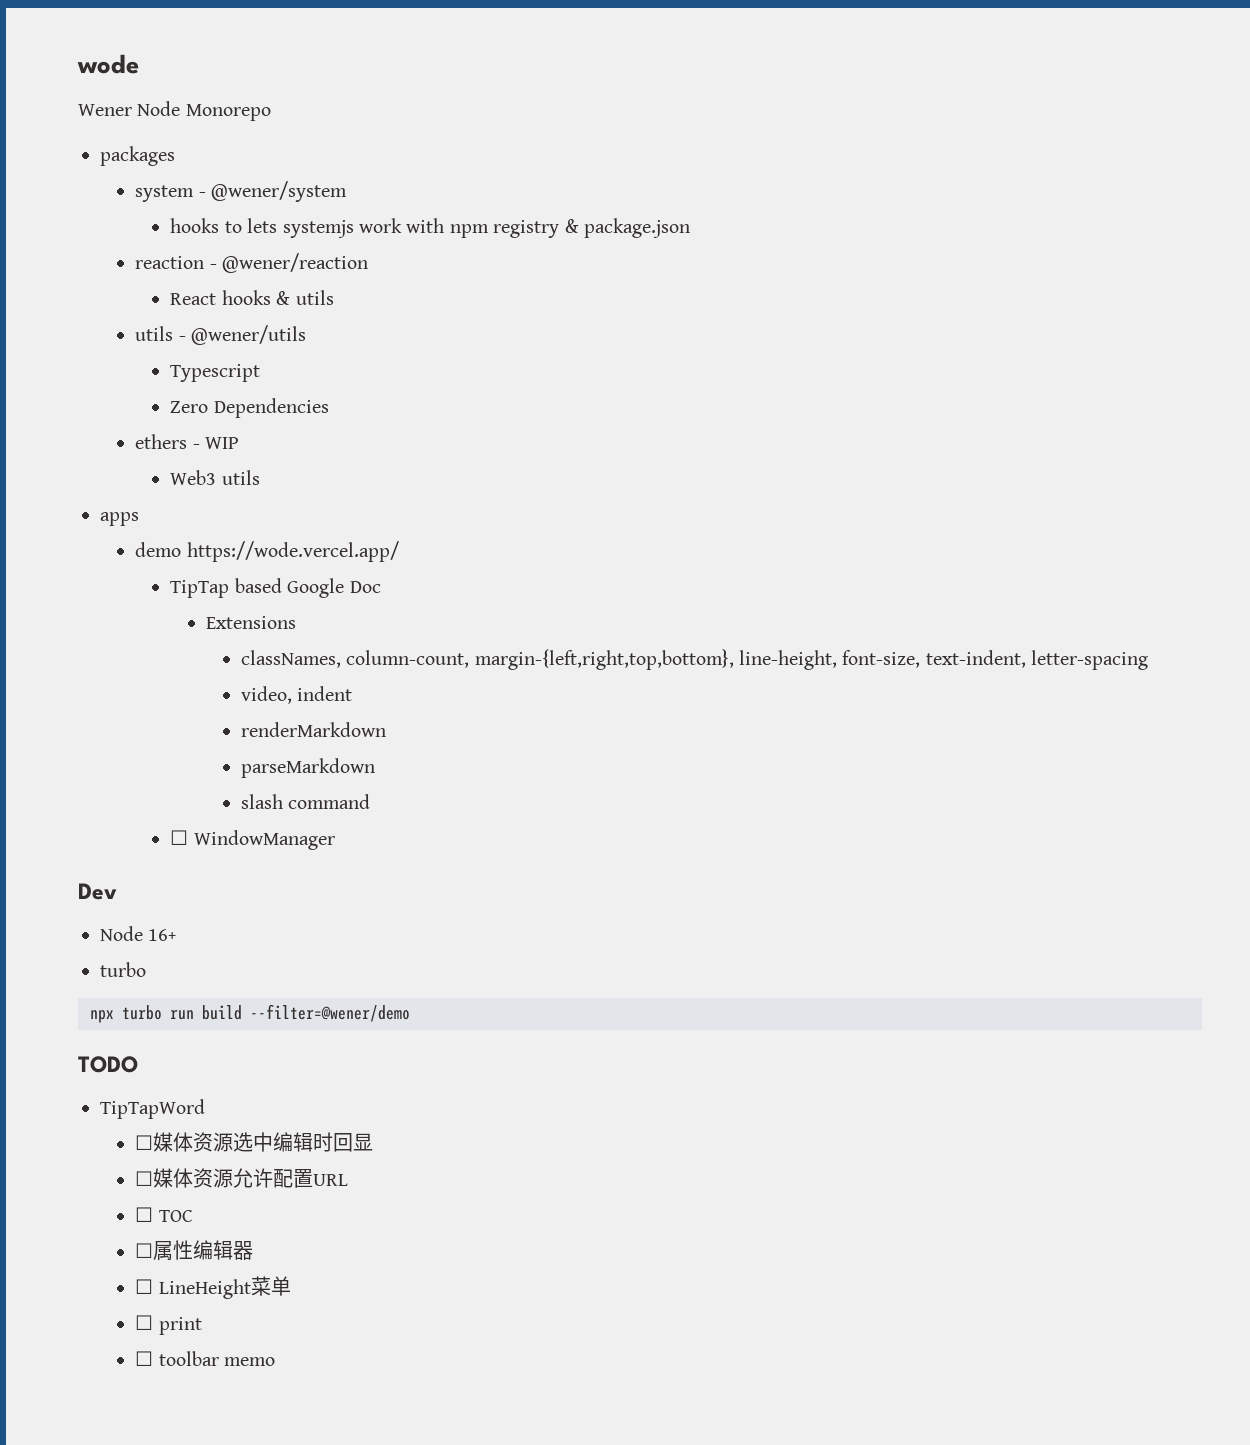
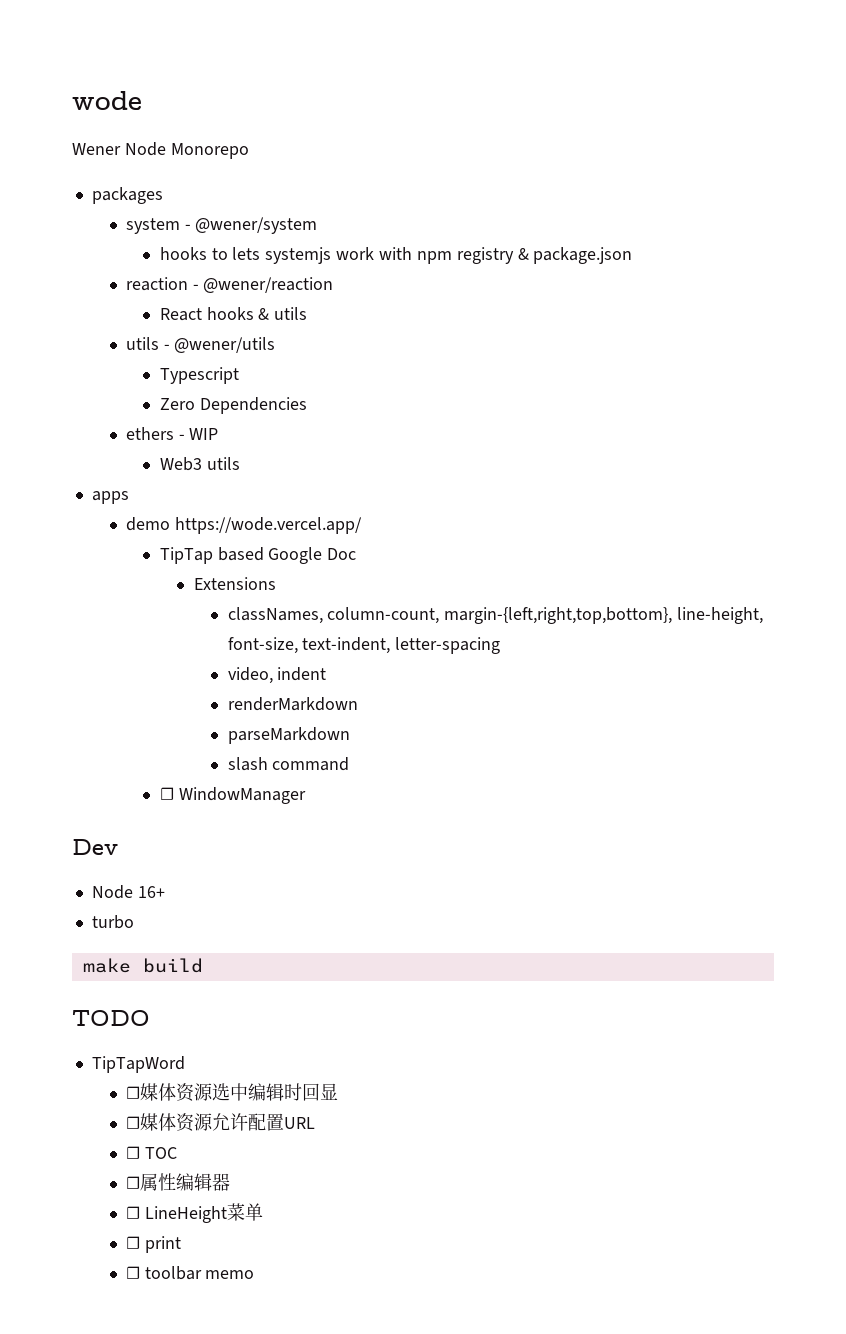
[90,1005,194,1023] npx turbo run -> [82,958,131,973] make
[250,1004,410,1022] --filter=@wener/demo -> (203, 965) none

